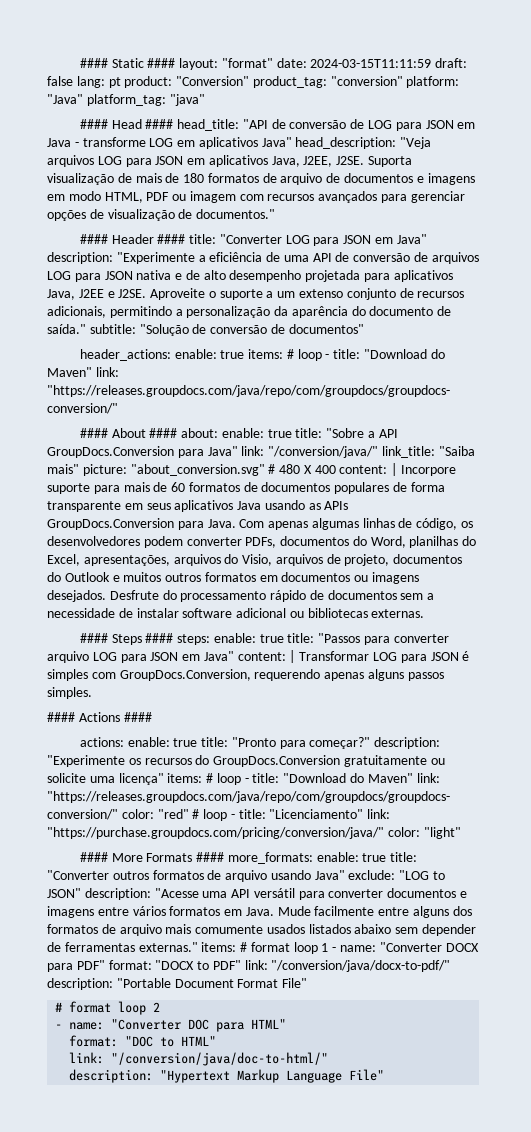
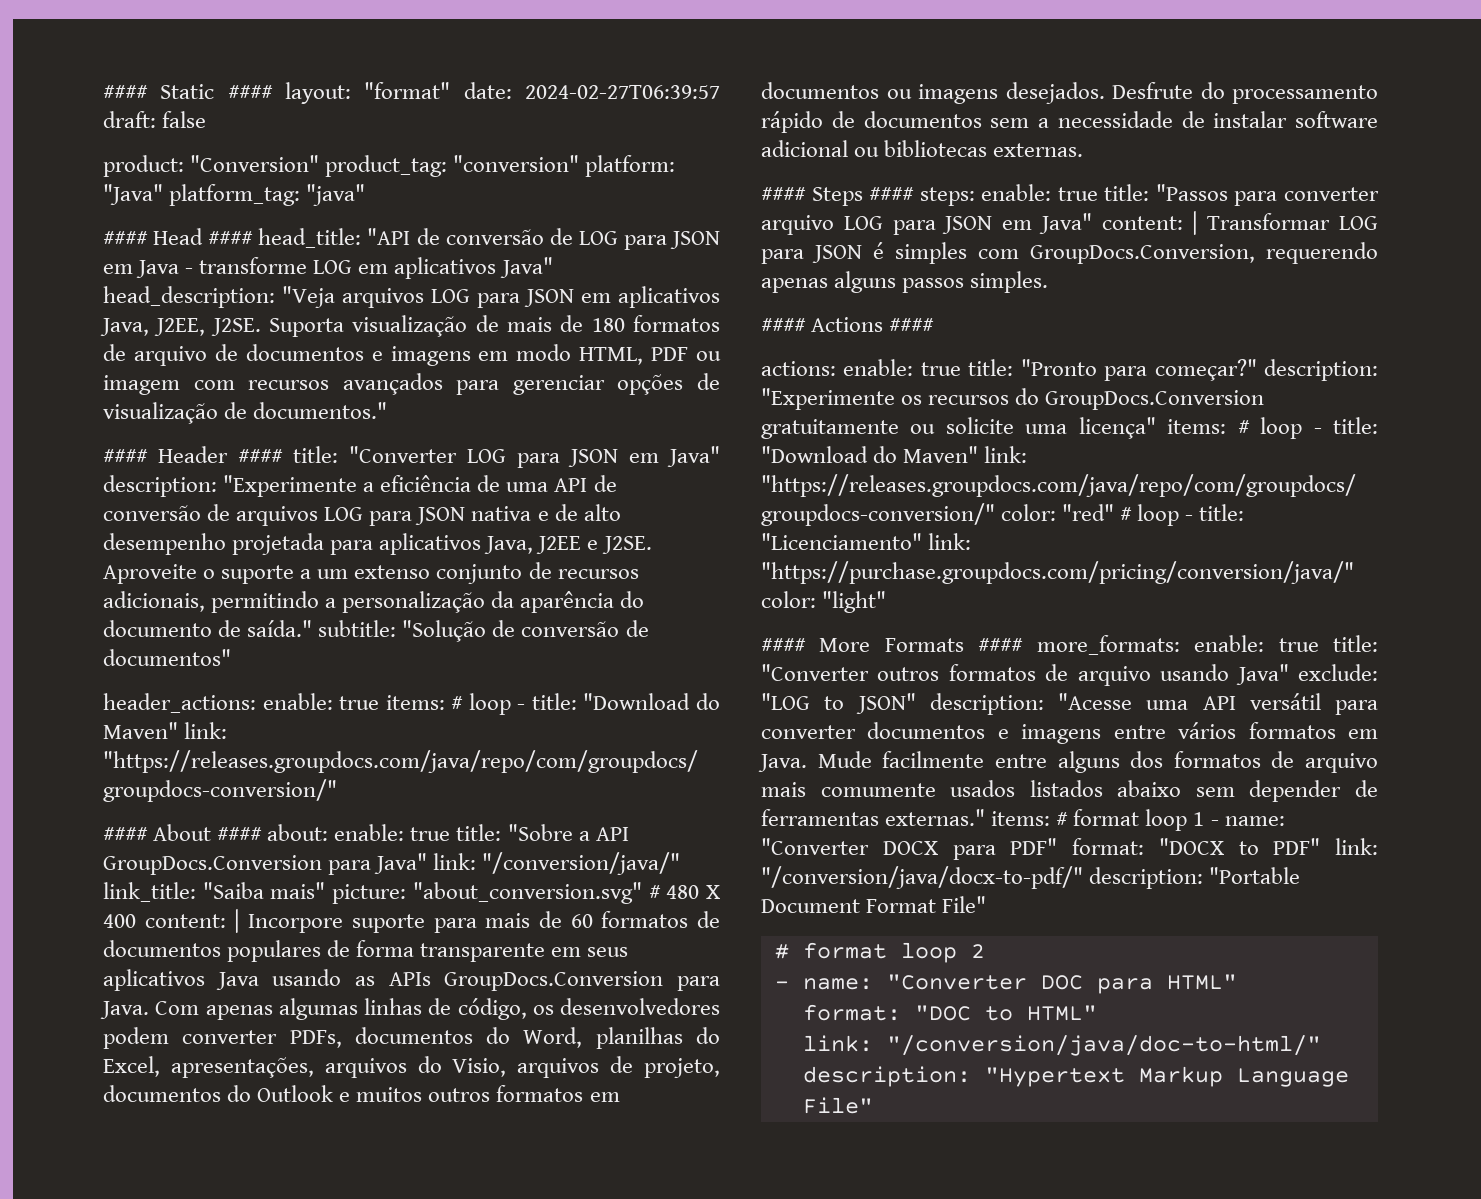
[310,59,432,68] 2024-03-15T11:11:59 -> [525,85,720,99] 2024-02-27T06:39:57
[76,76,121,88] lang: pt -> (207, 119) //

